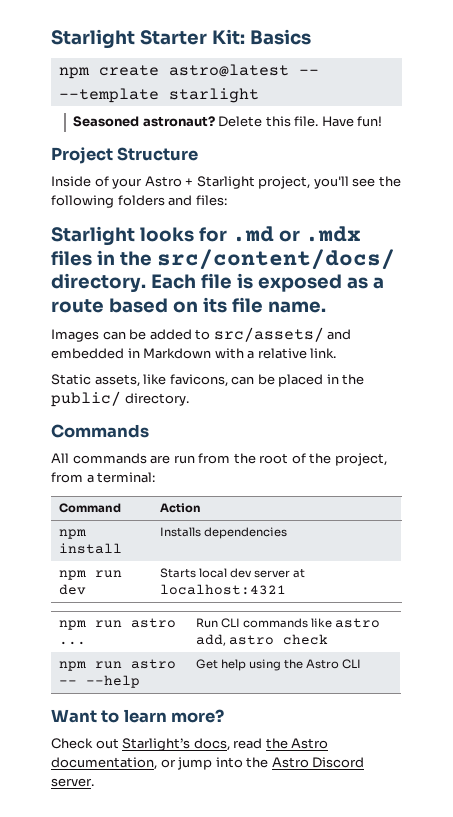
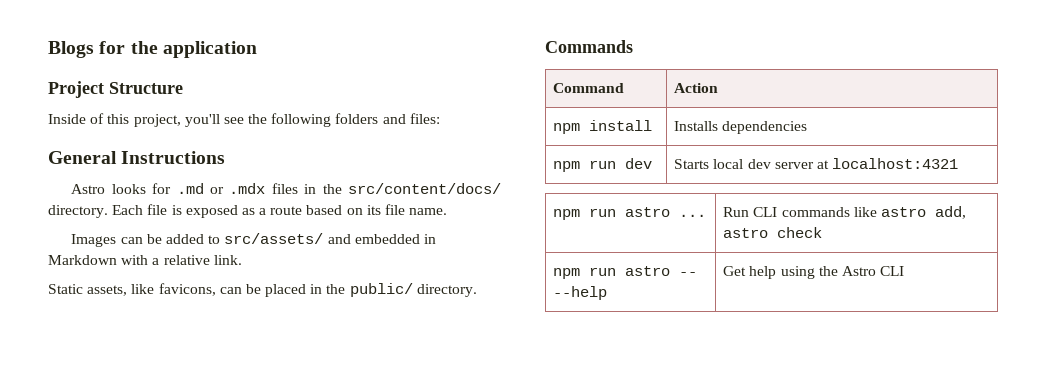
[51,29,311,49] [58,64,319,79] [58,88,259,103] [73,116,383,127] Starlight Starter Kit: Basics // npm create astro@latest -- --template starlight // Seasoned astronaut? Delete this file. Have fun! -> [48,41,257,58] Blogs for the application
[112,176,255,189] your Astro + Starlight -> [107,114,130,124] this
[51,226,135,246] Starlight -> [48,151,226,164] [71,184,106,194] General Instructions // Astro
[51,453,387,466] [51,472,156,483] // All commands are run from the root of the project, from a terminal: -> (633, 46) none
[51,709,225,723] [51,738,329,751] [51,757,365,770] [51,778,94,787] // Want to learn more? // Check out Starlight’s docs, read the Astro documentation, or jump into the Astro Discord server. -> (905, 271) none

